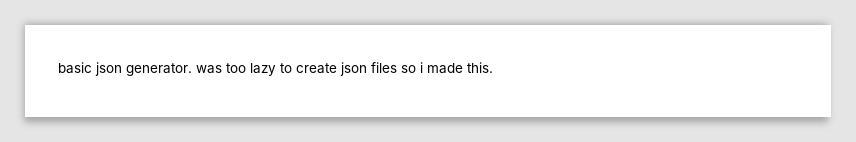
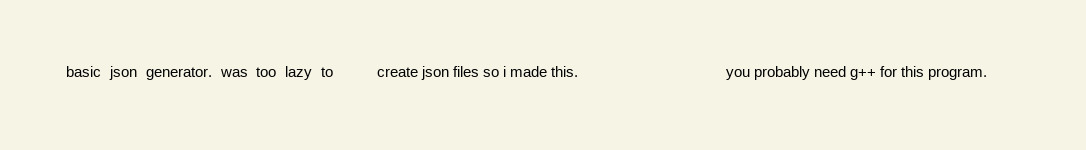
(493, 67) none -> [726,66,988,80] // you probably need g++ for this program.

